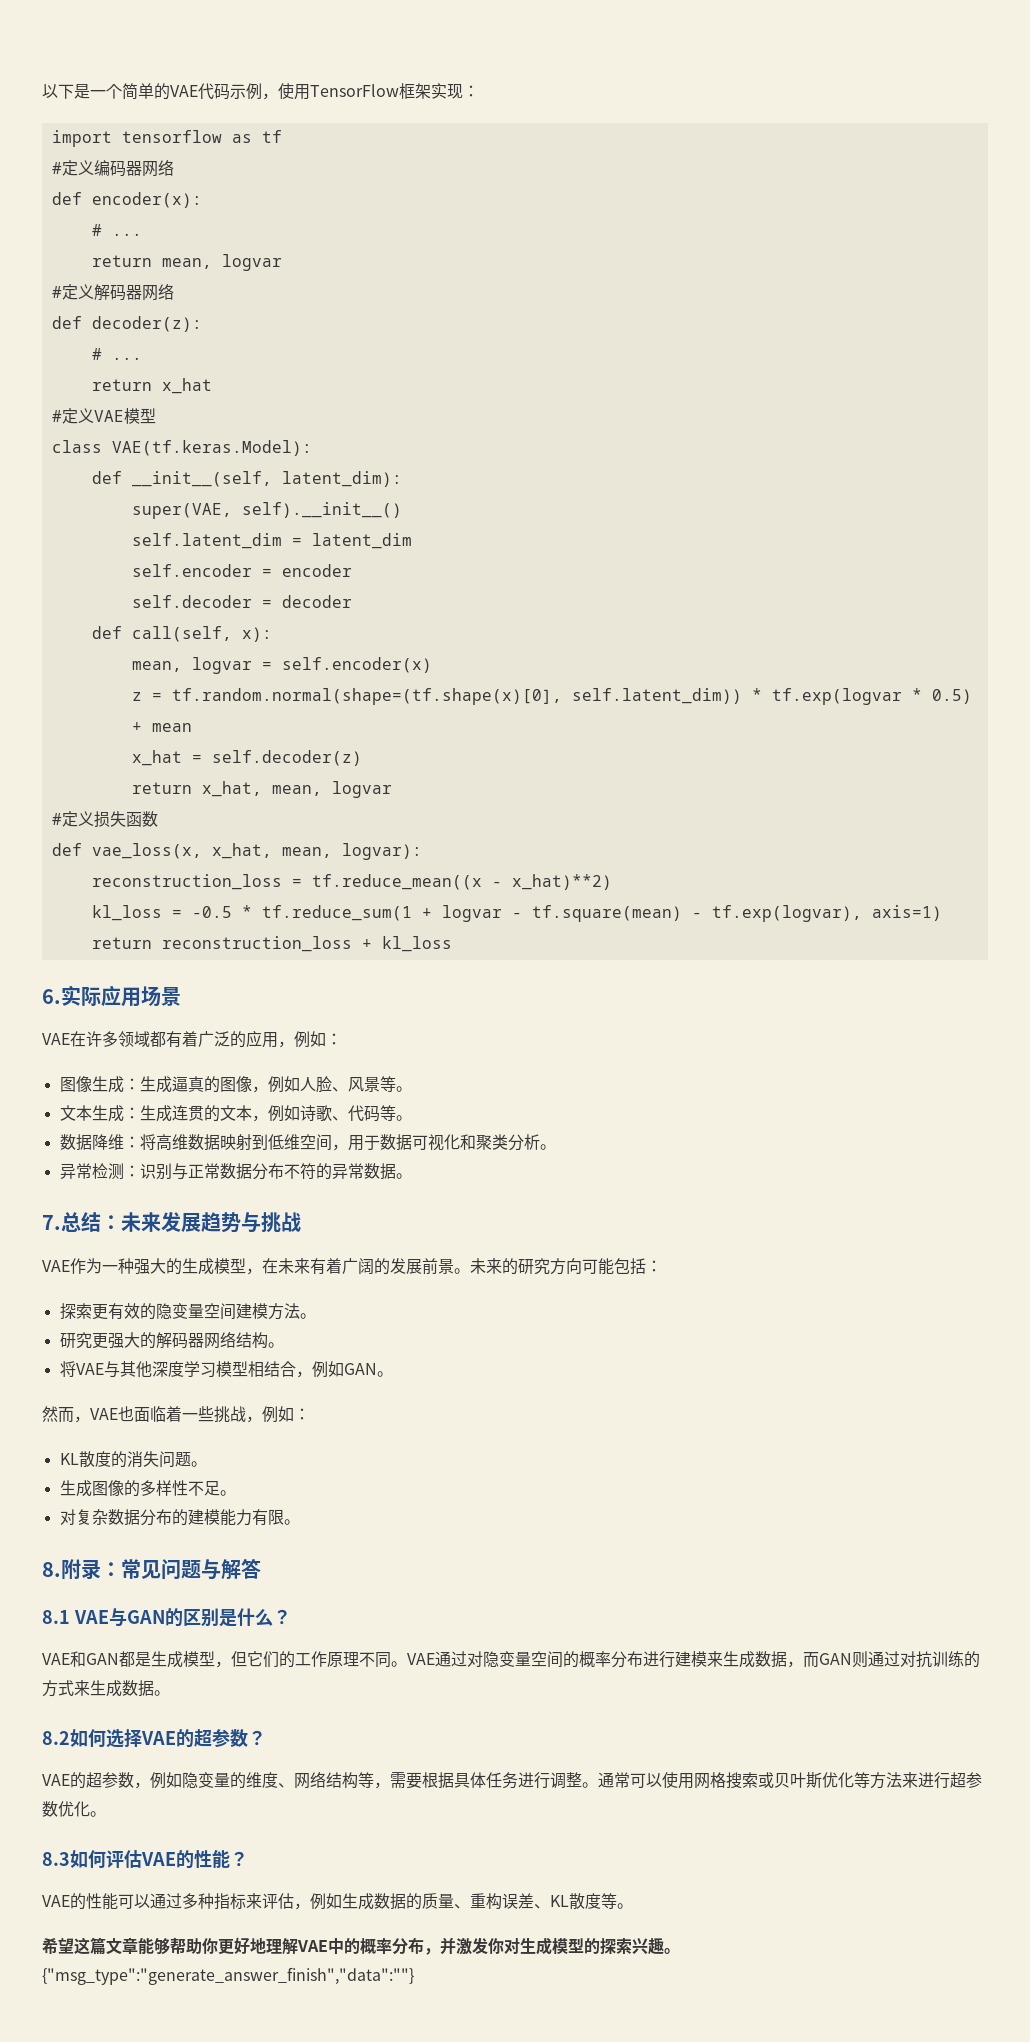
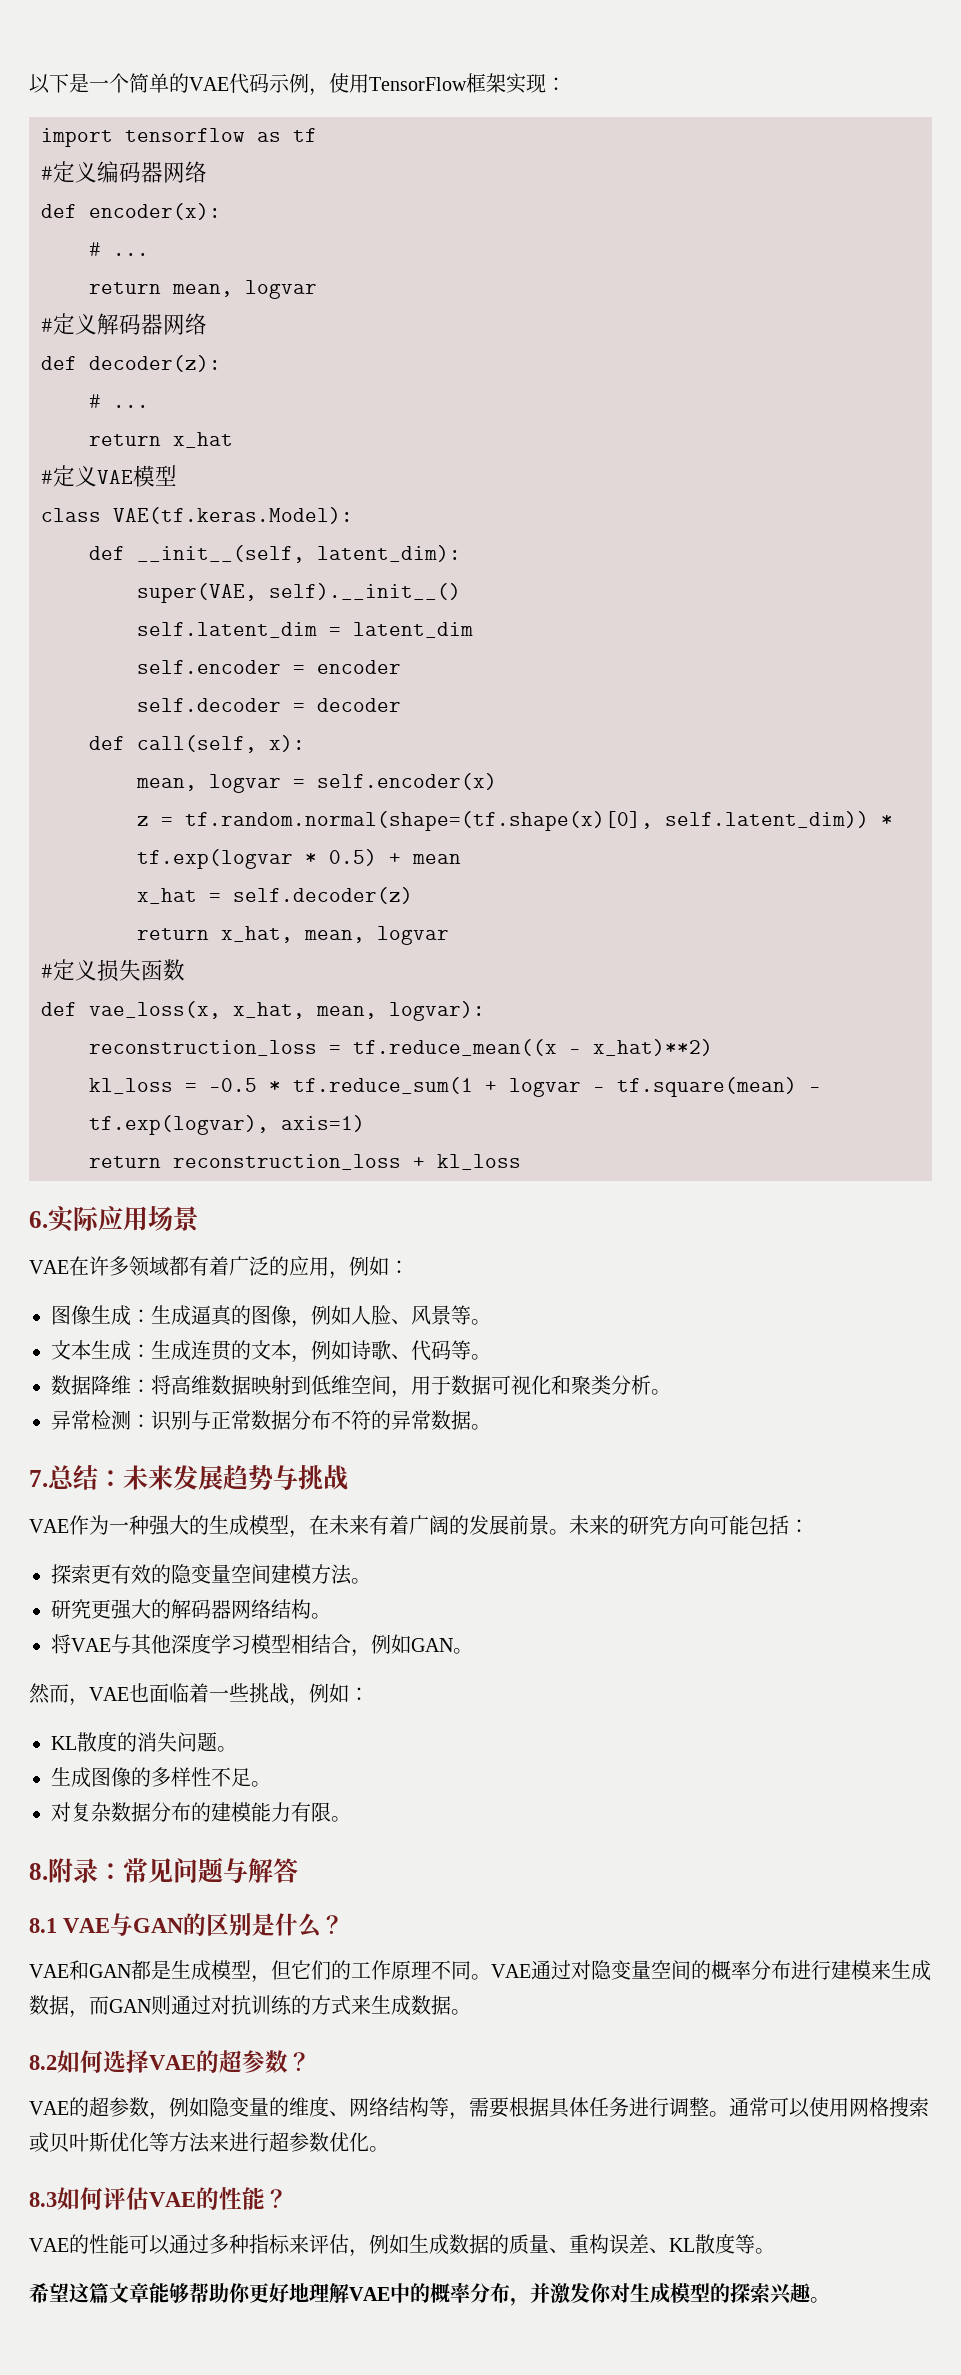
[42,1967,414,1985] {"msg_type":"generate_answer_finish","data":""} -> (830, 2300) none

